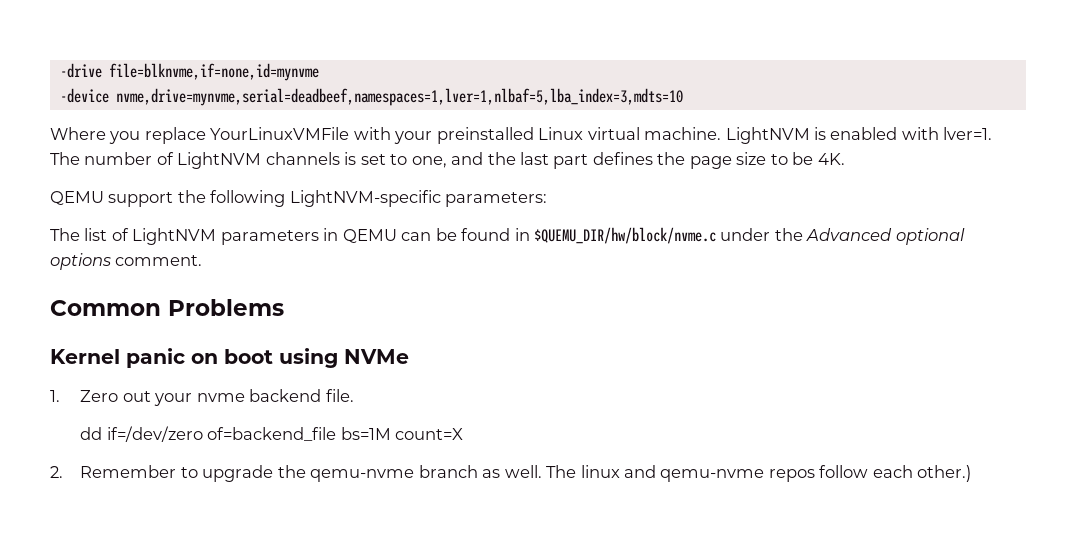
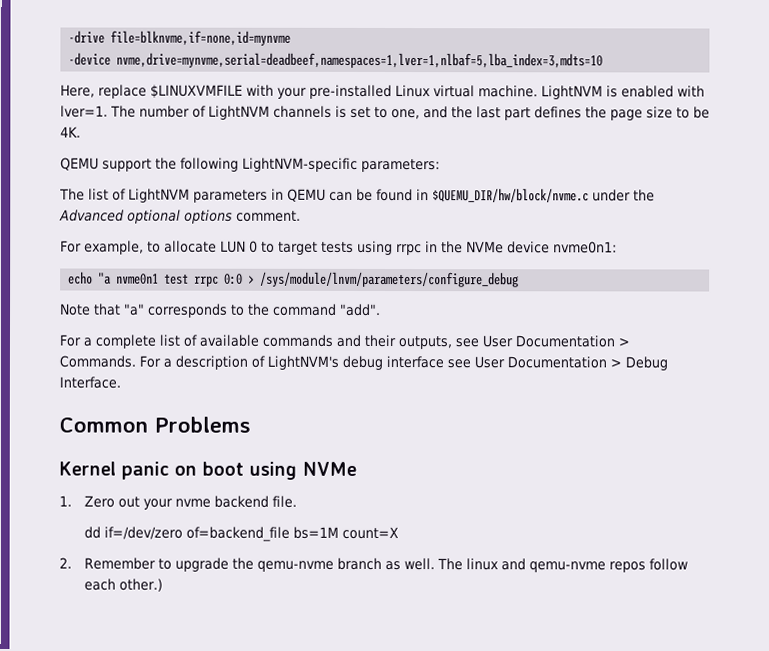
[50,127,350,144] Where you replace YourLinuxVMFile -> [60,84,243,99] Here, replace $LINUXVMFILE
[436,127,534,144] preinstalled -> [309,84,392,100] pre-installed
(203, 260) none -> [60,240,617,256] [68,271,520,288] [60,303,381,318] [59,334,630,350] [59,355,668,371] [59,376,121,389] // For example, to allocate LUN 0 to target tests using rrpc in the NVMe device nvme0n1: // echo "a nvme0n1 test rrpc 0:0 > /sys/module/lnvm/parameters/configure_debug // Note that "a" corresponds to the command "add". // For a complete list of available commands and their outputs, see User Documentation > Commands. For a description of LightNVM's debug interface see User Documentation > Debug Interface.

